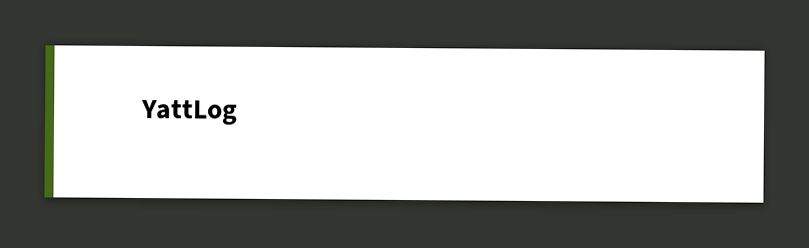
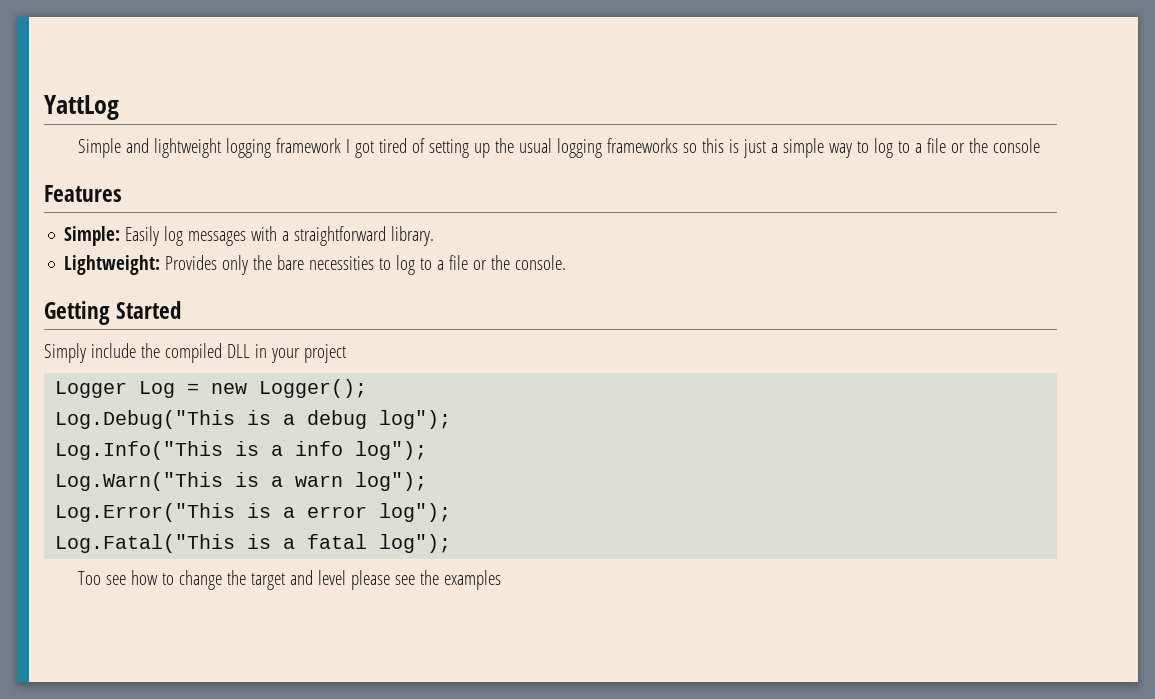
(238, 112) none -> [78,138,1041,158] [44,185,122,202] [64,226,435,246] [64,255,567,275] [44,301,182,325] [44,343,346,363] [55,379,368,398] [55,410,452,429] [55,441,428,460] [55,472,428,491] [55,503,452,522] [55,534,452,553] [78,570,502,590] // Simple and lightweight logging framework I got tired of setting up the usual logging frameworks so this is just a simple way to log to a file or the console // Features // Simple: Easily log messages with a straightforward library. // Lightweight: Provides only the bare necessities to log to a file or the console. // Getting Started // Simply include the compiled DLL in your project // Logger Log = new Logger(); // Log.Debug("This is a debug log"); // Log.Info("This is a info log"); // Log.Warn("This is a warn log"); // Log.Error("This is a error log"); // Log.Fatal("This is a fatal log"); // Too see how to change the target and level please see the examples

